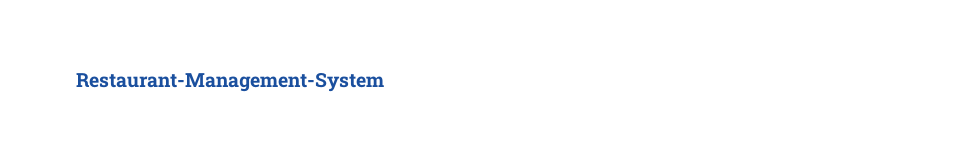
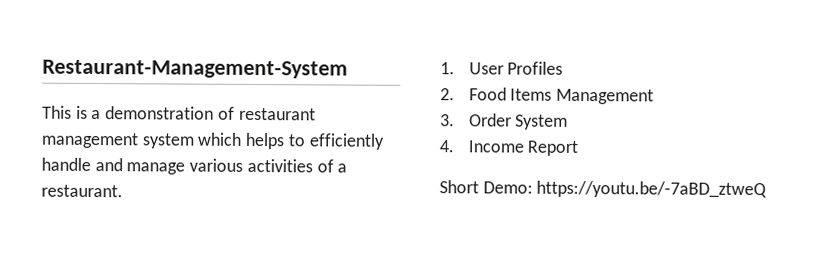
(384, 82) none -> [42,105,316,121] [41,132,385,150] [41,157,348,175] [41,184,123,198] [440,61,564,75] [440,87,654,105] [440,113,569,130] [439,140,579,156] [439,180,768,199] // This is a demonstration of restaurant management system which helps to efficiently handle and manage various activities of a restaurant. // 1. User Profiles // 2. Food Items Management // 3. Order System // 4. Income Report // Short Demo: https://youtu.be/-7aBD_ztweQ

